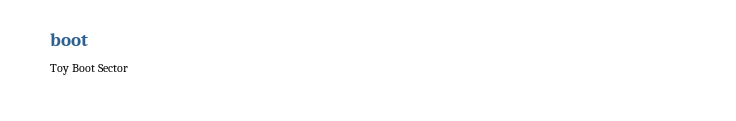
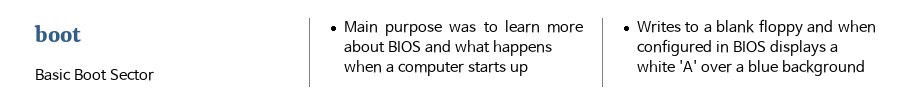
[50,64,69,75] Toy -> [35,69,71,81] Basic
(129, 68) none -> [343,20,583,36] [343,40,552,56] [343,60,528,76] [636,19,876,37] [636,39,838,57] [636,60,865,76] // Main purpose was to learn more about BIOS and what happens when a computer starts up // Writes to a blank floppy and when configured in BIOS displays a white 'A' over a blue background

